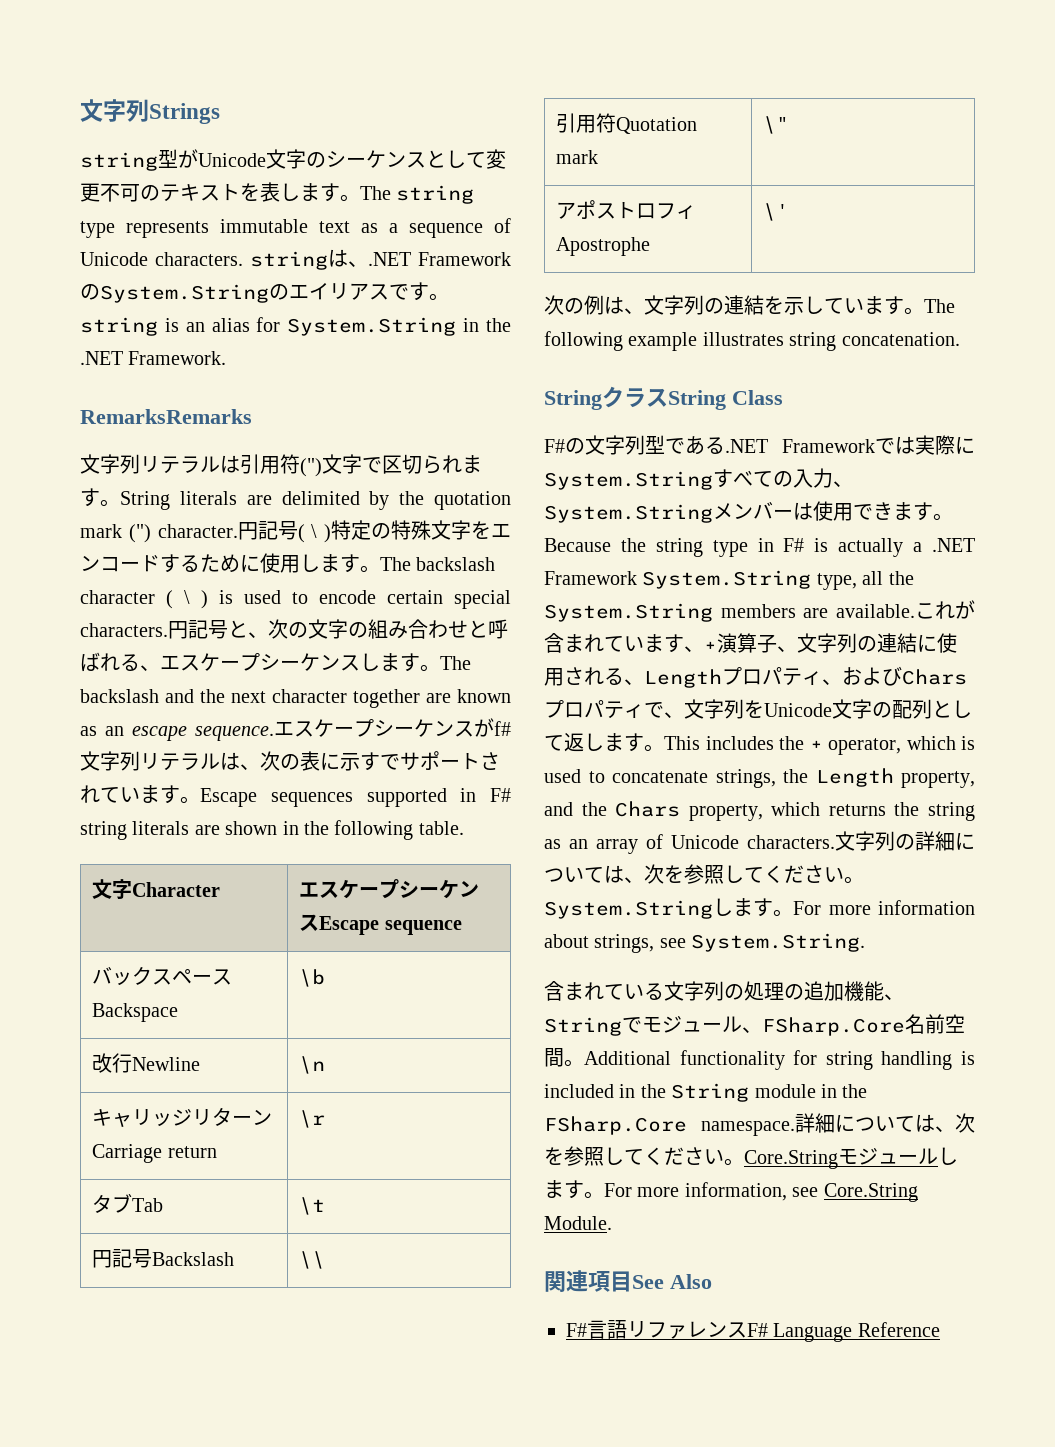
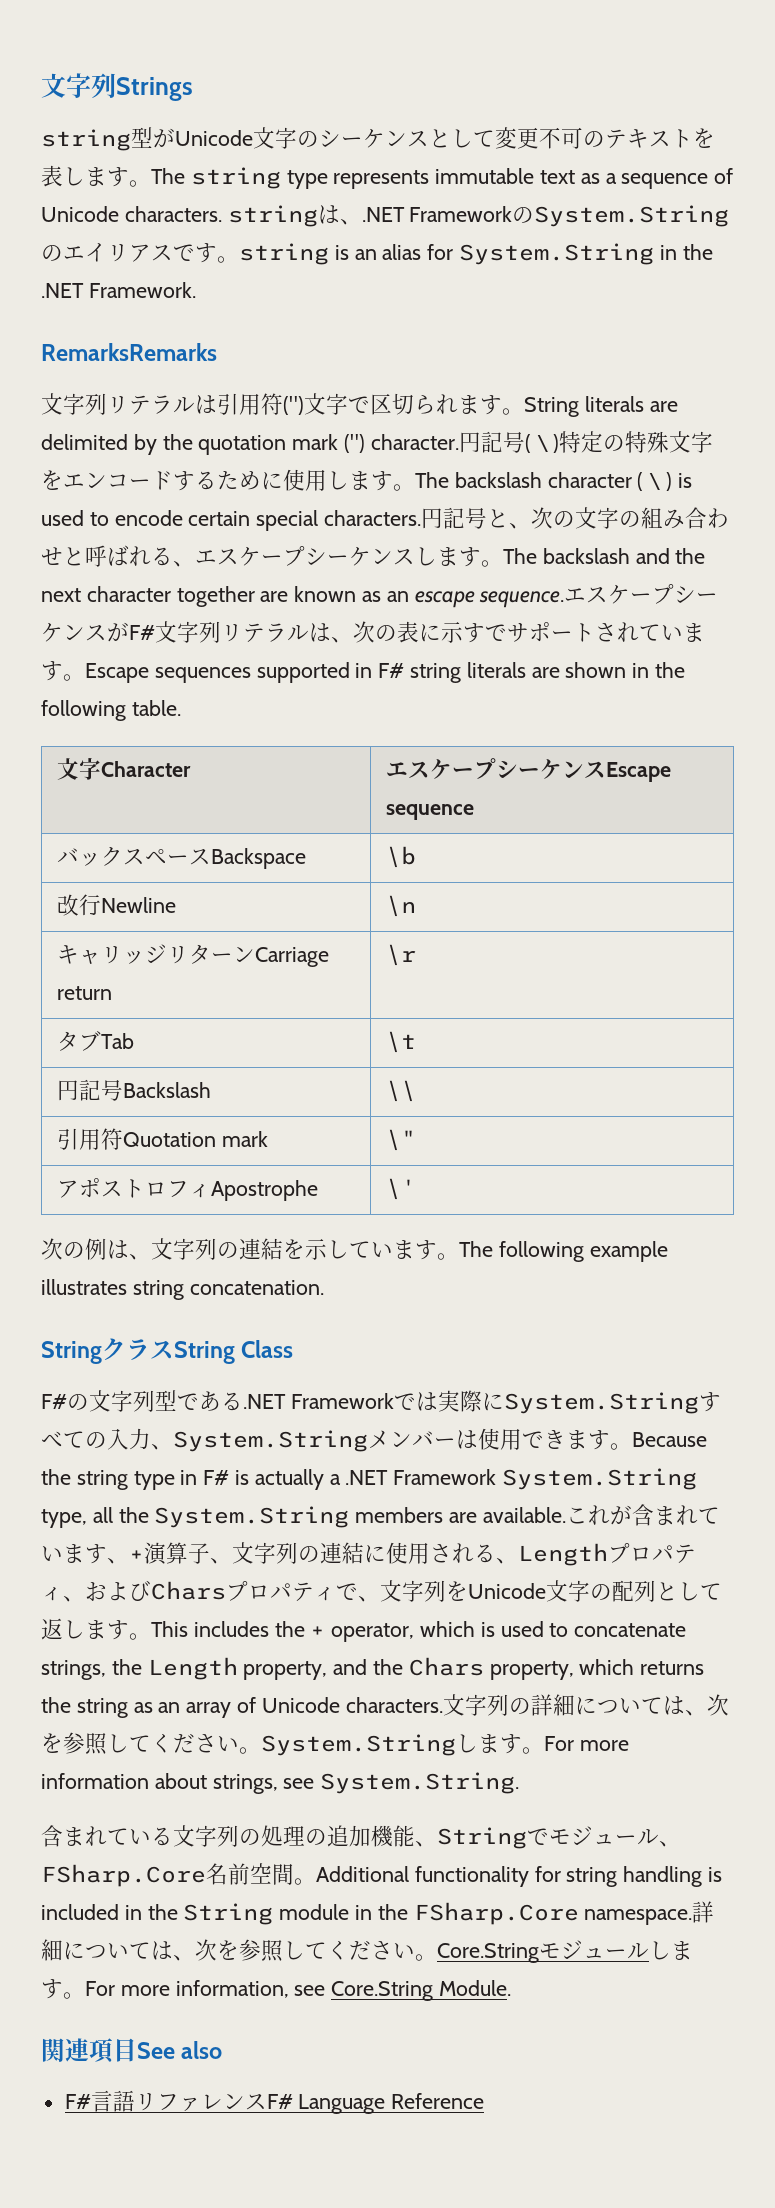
[494,721,511,736] f# -> [129,625,155,640] F#
[670,1274,712,1289] Also -> [181,2041,223,2059] also

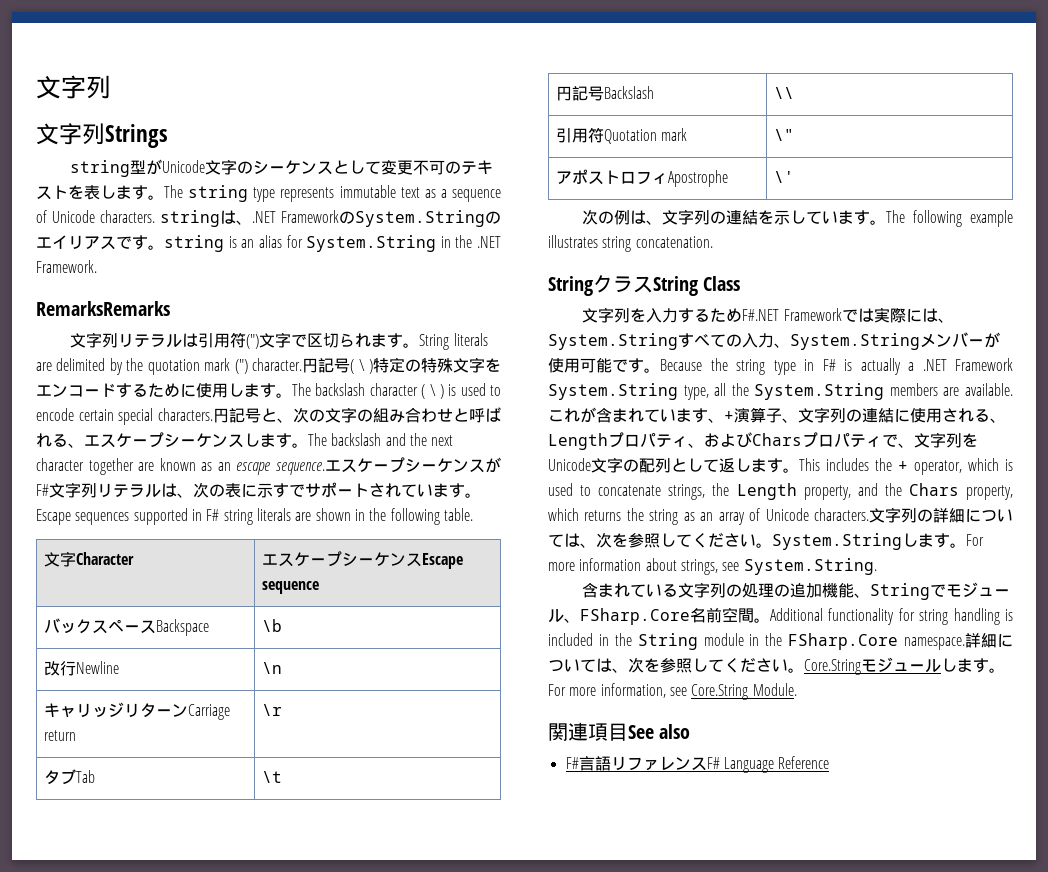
[41,73,116,99] 文字列 -> [36,75,111,99] [36,123,105,145] 文字列 // 文字列
[41,1390,286,1412] F#の文字列型である.NET -> [582,307,780,323] 文字列を入力するためF#.NET
(504, 1401) none -> [921,308,954,323] は、
[456,1428,588,1450] は使用できま -> [984,332,1000,348] [548,358,628,373] が使用可能で

